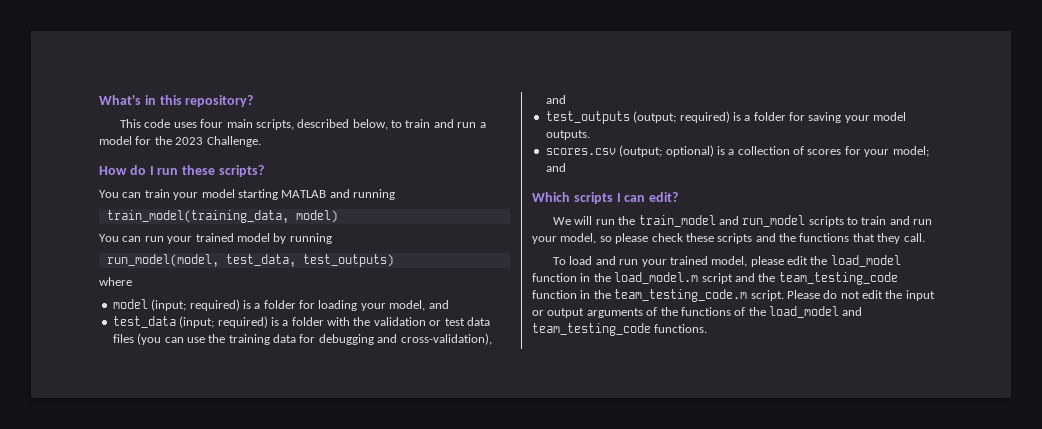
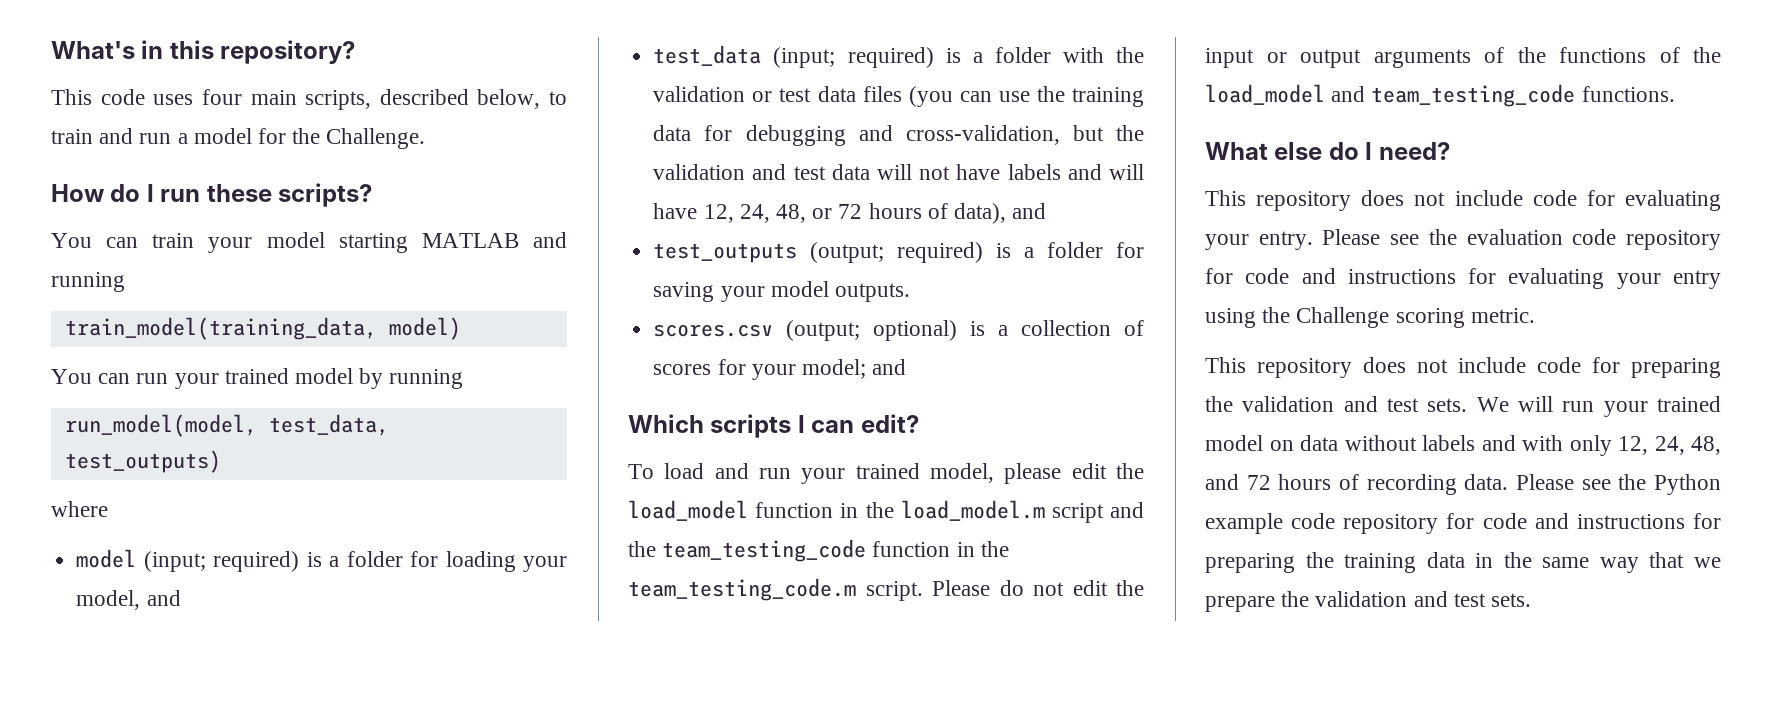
[175,137,204,145] 2023 -> (321, 136) none
[400,333,492,345] cross-validation), -> [905,125,1144,145] [653,164,1144,180] [653,203,1006,224] cross-validation, but the validation and test data will not have labels and will have 12, 24, 48, or 72 hours of data),
[553,215,933,227] [532,233,925,244] // We will run the train_model and run_model scripts to train and run your model, so please check these scripts and the functions that they call. -> (919, 423) none
(708, 328) none -> [1205,142,1450,160] [1205,190,1721,211] [1205,229,1721,250] [1205,268,1721,289] [1205,307,1535,328] [1205,357,1721,378] [1205,396,1721,417] [1205,435,1721,456] [1205,474,1721,495] [1205,513,1721,534] [1205,552,1721,573] [1205,591,1532,612] // What else do I need? // This repository does not include code for evaluating your entry. Please see the evaluation code repository for code and instructions for evaluating your entry using the Challenge scoring metric. // This repository does not include code for preparing the validation and test sets. We will run your trained model on data without labels and with only 12, 24, 48, and 72 hours of recording data. Please see the Python example code repository for code and instructions for preparing the training data in the same way that we prepare the validation and test sets.

